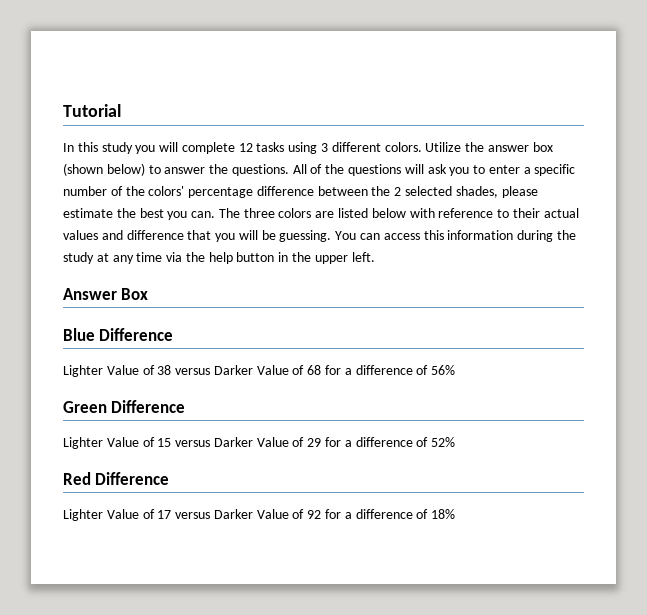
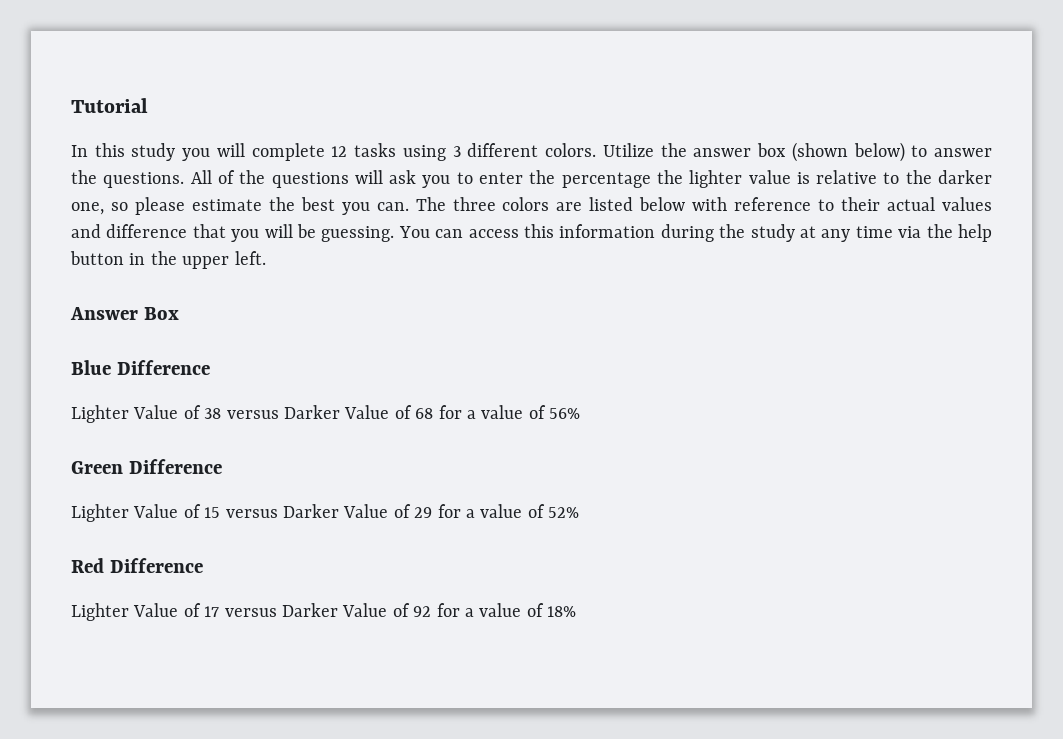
[523,164,576,176] [63,186,498,198] a specific number of the colors' percentage difference between the 2 selected shades, -> [529,170,992,188] [71,202,128,215] the percentage the lighter value is relative to the darker one, so
[355,365,413,375] difference -> [481,405,524,419] value
[355,437,413,447] difference -> [480,504,523,518] value
[355,509,413,519] difference -> [479,603,522,617] value

